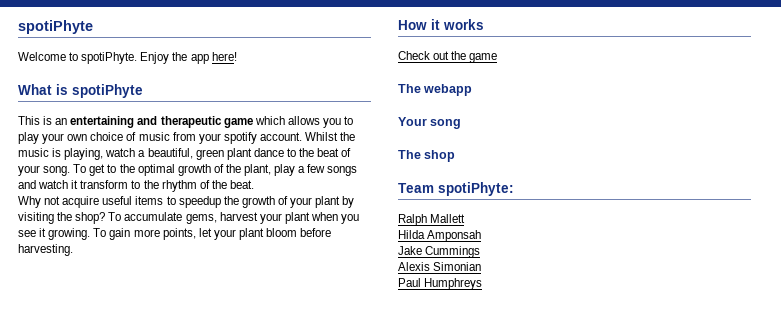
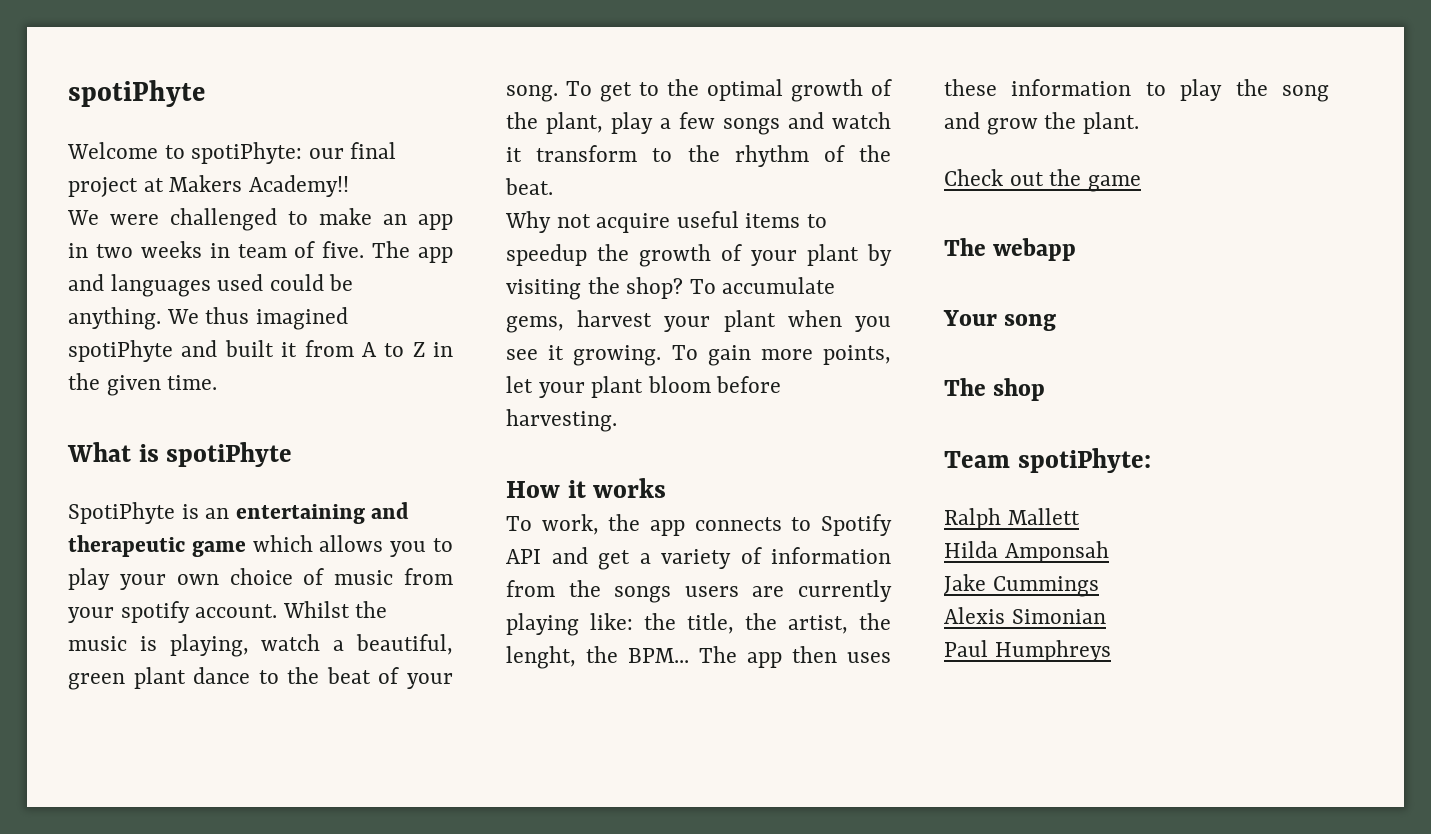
[81,52,237,64] spotiPhyte. Enjoy the app here! -> [191,142,397,164] [68,175,349,197] [67,208,453,231] [68,241,453,263] [68,274,354,297] [68,307,348,330] [68,340,453,362] [68,373,218,396] spotiPhyte: our final project at Makers Academy!! // We were challenged to make an app in two weeks in team of five. The app and languages used could be anything. We thus imagined spotiPhyte and built it from A to Z in the given time.
[18,116,40,125] This -> [68,502,175,524] SpotiPhyte
(484, 24) none -> [506,514,892,536] [506,547,891,570] [506,580,892,603] [506,613,891,636] [506,646,891,669] [944,79,1329,102] [944,112,1139,135] // To work, the app connects to Spotify API and get a variety of information from the songs users are currently playing like: the title, the artist, the lenght, the BPM... The app then uses these information to play the song and grow the plant.

